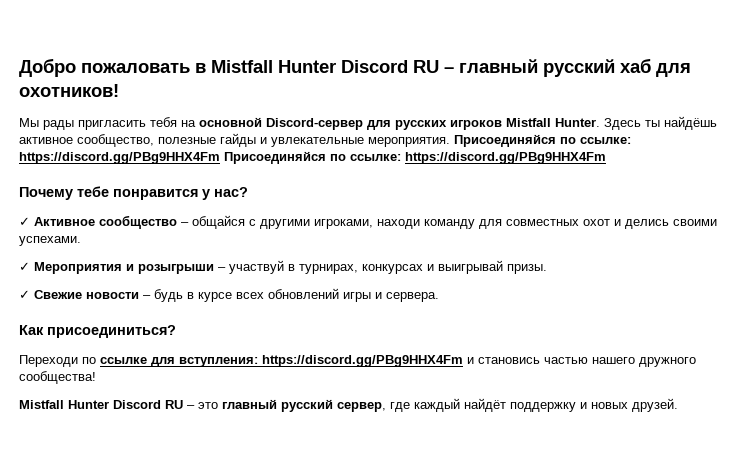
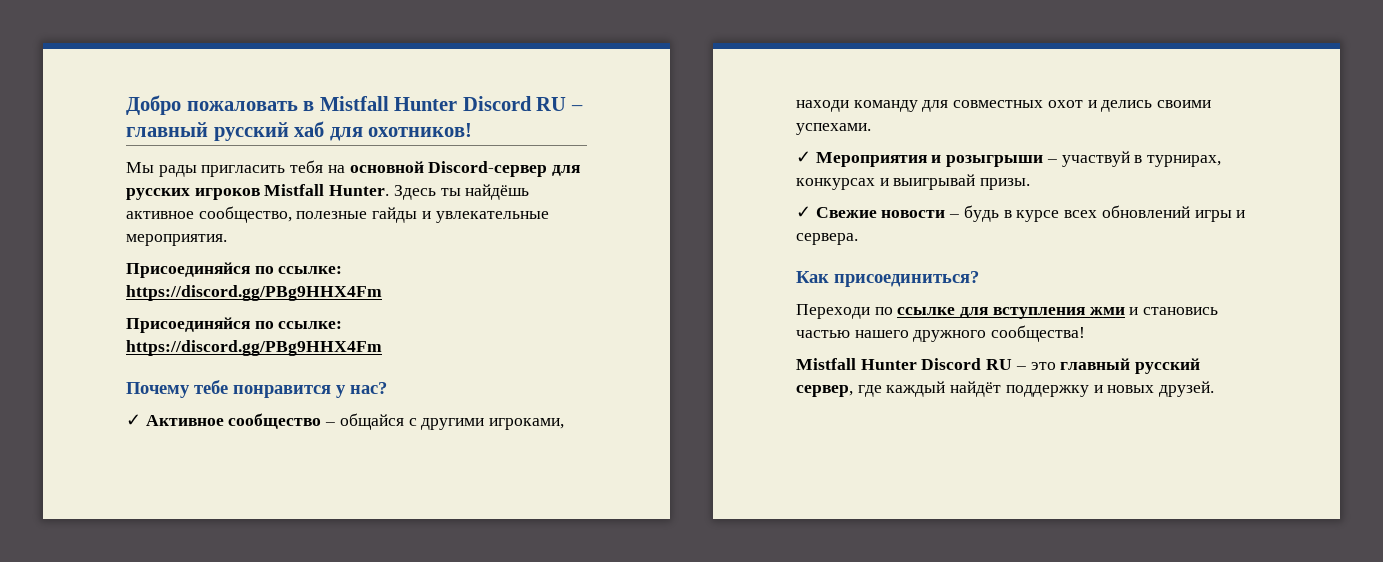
[454,134,631,147] [19,152,220,164] Присоединяйся по ссылке: https://discord.gg/PBg9HHX4Fm -> [126,262,343,278] [126,285,382,301] // Присоединяйся по ссылке: https://discord.gg/PBg9HHX4Fm //
[179,355,463,367] вступления: https://discord.gg/PBg9HHX4Fm -> [992,307,1125,319] вступления жми

